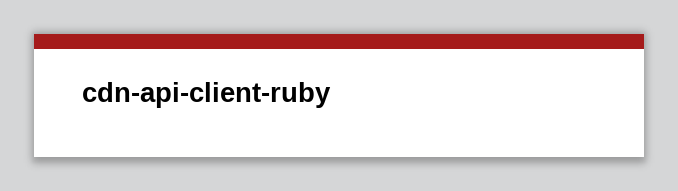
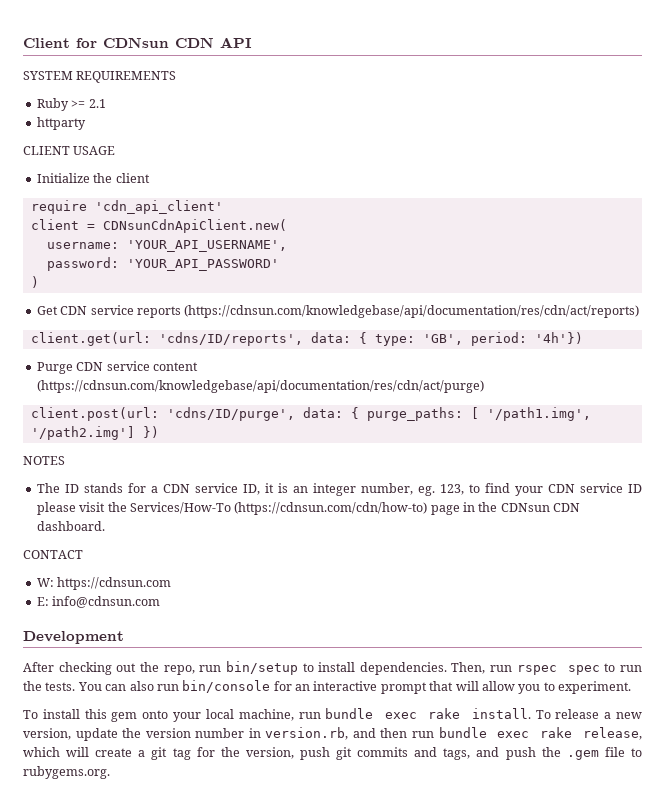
[82,82,331,108] cdn-api-client-ruby -> [23,37,252,48] [23,71,177,83] [36,98,106,111] [36,117,86,130] [23,146,116,155] [36,173,150,183] [30,200,223,214] [30,219,287,233] [46,240,287,252] [46,257,279,271] [30,276,39,288] [36,305,640,318] [30,332,583,346] [36,361,198,374] [36,380,484,393] [30,407,591,421] [30,426,159,440] [23,456,65,465] [36,483,642,496] [36,502,581,515] [36,521,105,531] [23,550,83,559] [36,577,172,590] [36,596,161,608] [23,631,124,644] [23,661,643,675] [23,680,631,694] [23,708,642,722] [23,727,642,741] [23,747,642,760] [23,766,110,779] Client for CDNsun CDN API // SYSTEM REQUIREMENTS // Ruby >= 2.1 // httparty // CLIENT USAGE // Initialize the client // require 'cdn_api_client' // client = CDNsunCdnApiClient.new( // username: 'YOUR_API_USERNAME', // password: 'YOUR_API_PASSWORD' // ) // Get CDN service reports (https://cdnsun.com/knowledgebase/api/documentation/res/cdn/act/reports) // client.get(url: 'cdns/ID/reports', data: { type: 'GB', period: '4h'}) // Purge CDN service content (https://cdnsun.com/knowledgebase/api/documentation/res/cdn/act/purge) // client.post(url: 'cdns/ID/purge', data: { purge_paths: [ '/path1.img', '/path2.img'] }) // NOTES // The ID stands for a CDN service ID, it is an integer number, eg. 123, to find your CDN service ID please visit the Services/How-To (https://cdnsun.com/cdn/how-to) page in the CDNsun CDN dashboard. // CONTACT // W: https://cdnsun.com // E: info@cdnsun.com // Development // After checking out the repo, run bin/setup to install dependencies. Then, run rspec spec to run the tests. You can also run bin/console for an interactive prompt that will allow you to experiment. // To install this gem onto your local machine, run bundle exec rake install. To release a new version, update the version number in version.rb, and then run bundle exec rake release, which will create a git tag for the version, push git commits and tags, and push the .gem file to rubygems.org.

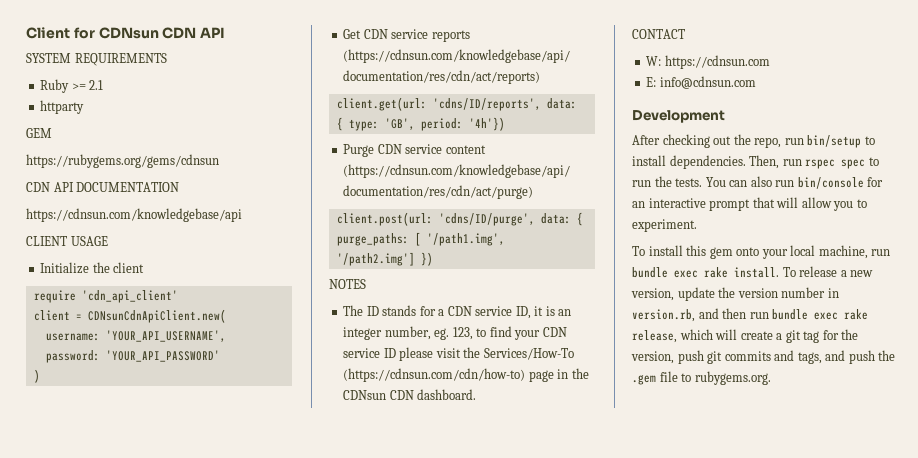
(86, 123) none -> [26,128,52,138] [26,154,219,168] [26,182,180,192] [26,208,242,222] // GEM // https://rubygems.org/gems/cdnsun // CDN API DOCUMENTATION // https://cdnsun.com/knowledgebase/api

